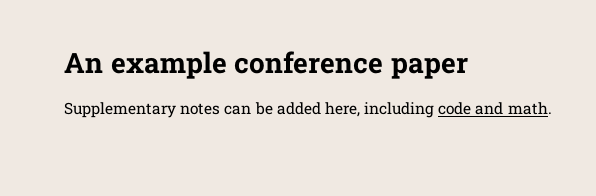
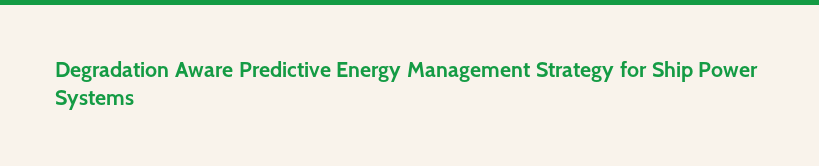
[64,51,468,79] [64,102,552,118] An example conference paper // Supplementary notes can be added here, including code and math. -> [55,61,759,82] [55,90,134,110] Degradation Aware Predictive Energy Management Strategy for Ship Power Systems

